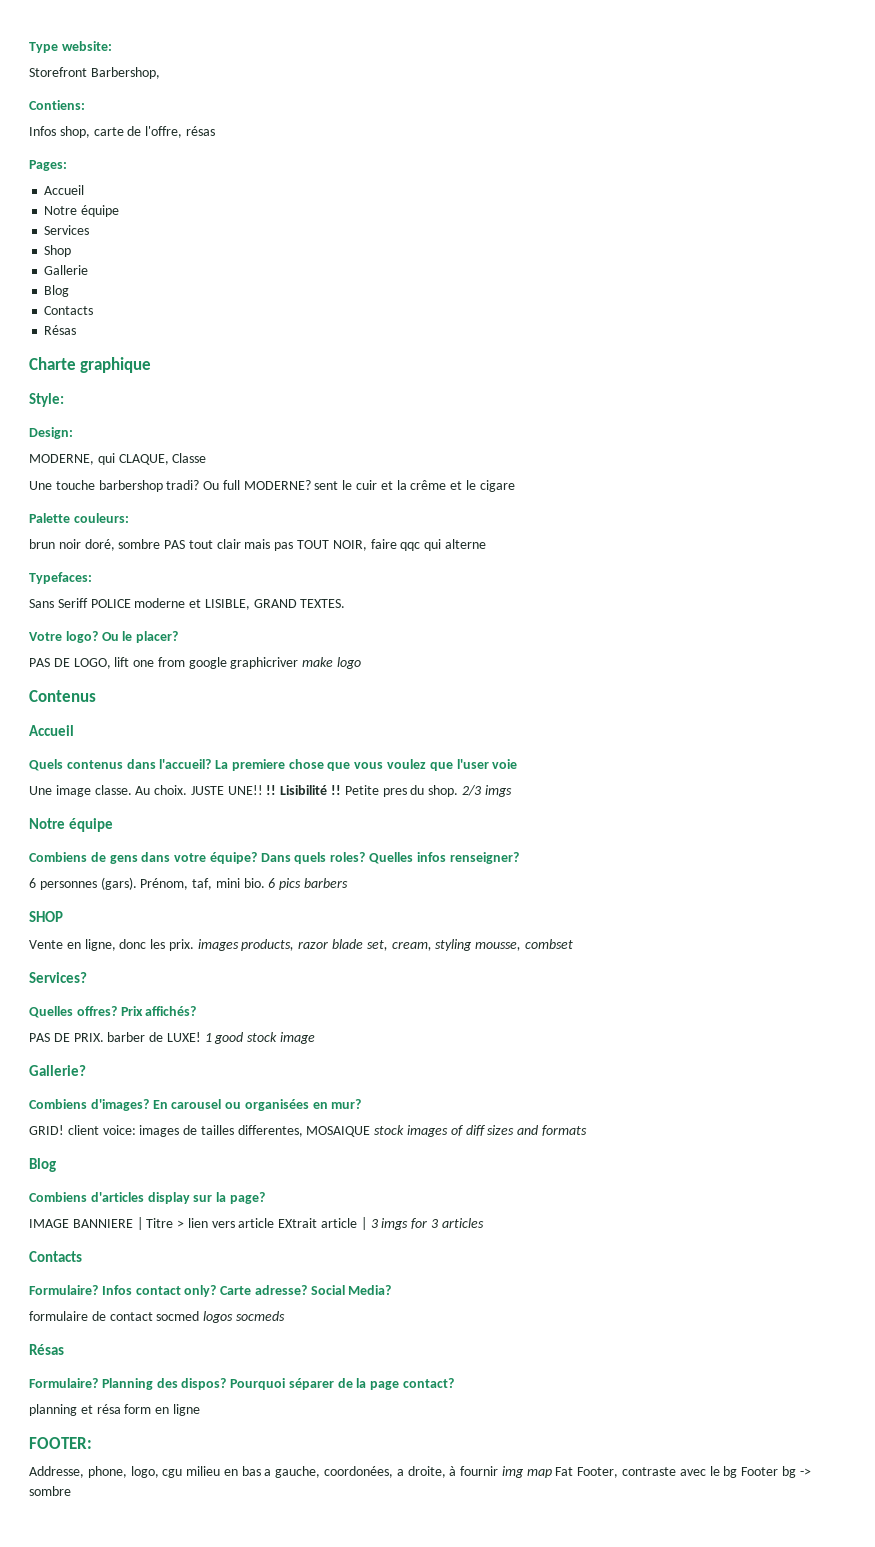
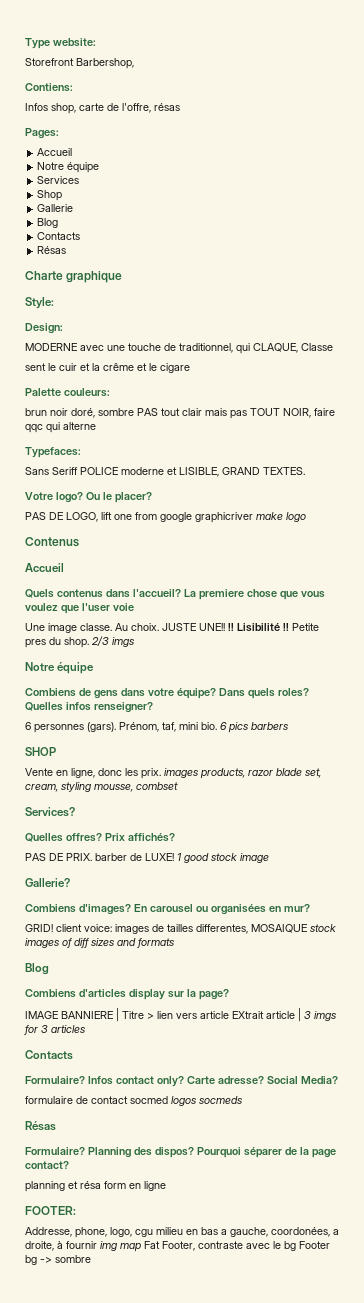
[29,453,207,465] [29,480,311,492] MODERNE, qui CLAQUE, Classe // Une touche barbershop tradi? Ou full MODERNE? -> [25,343,333,354] MODERNE avec une touche de traditionnel, qui CLAQUE, Classe //

